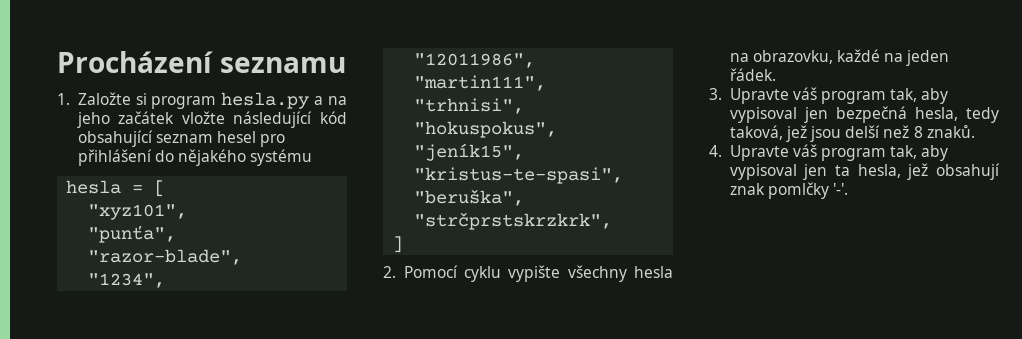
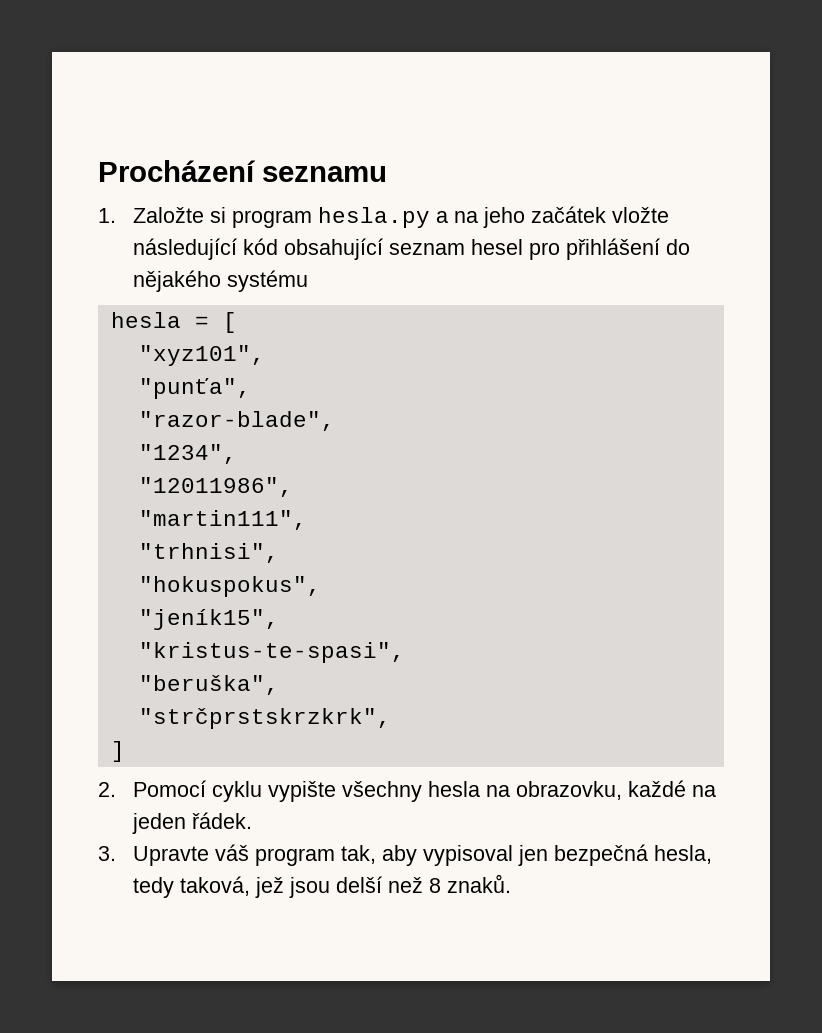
[709,144,949,161] [729,163,1000,180] [729,182,849,199] // 4. Upravte váš program tak, aby vypisoval jen ta hesla, jež obsahují znak pomlčky '-'. -> (512, 883) none

